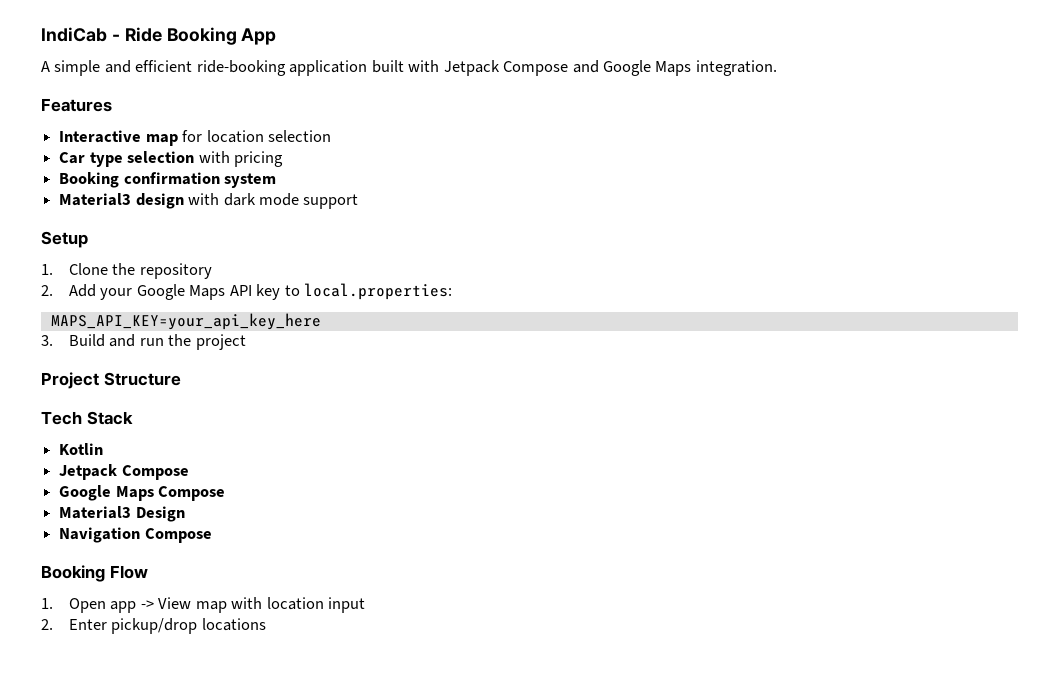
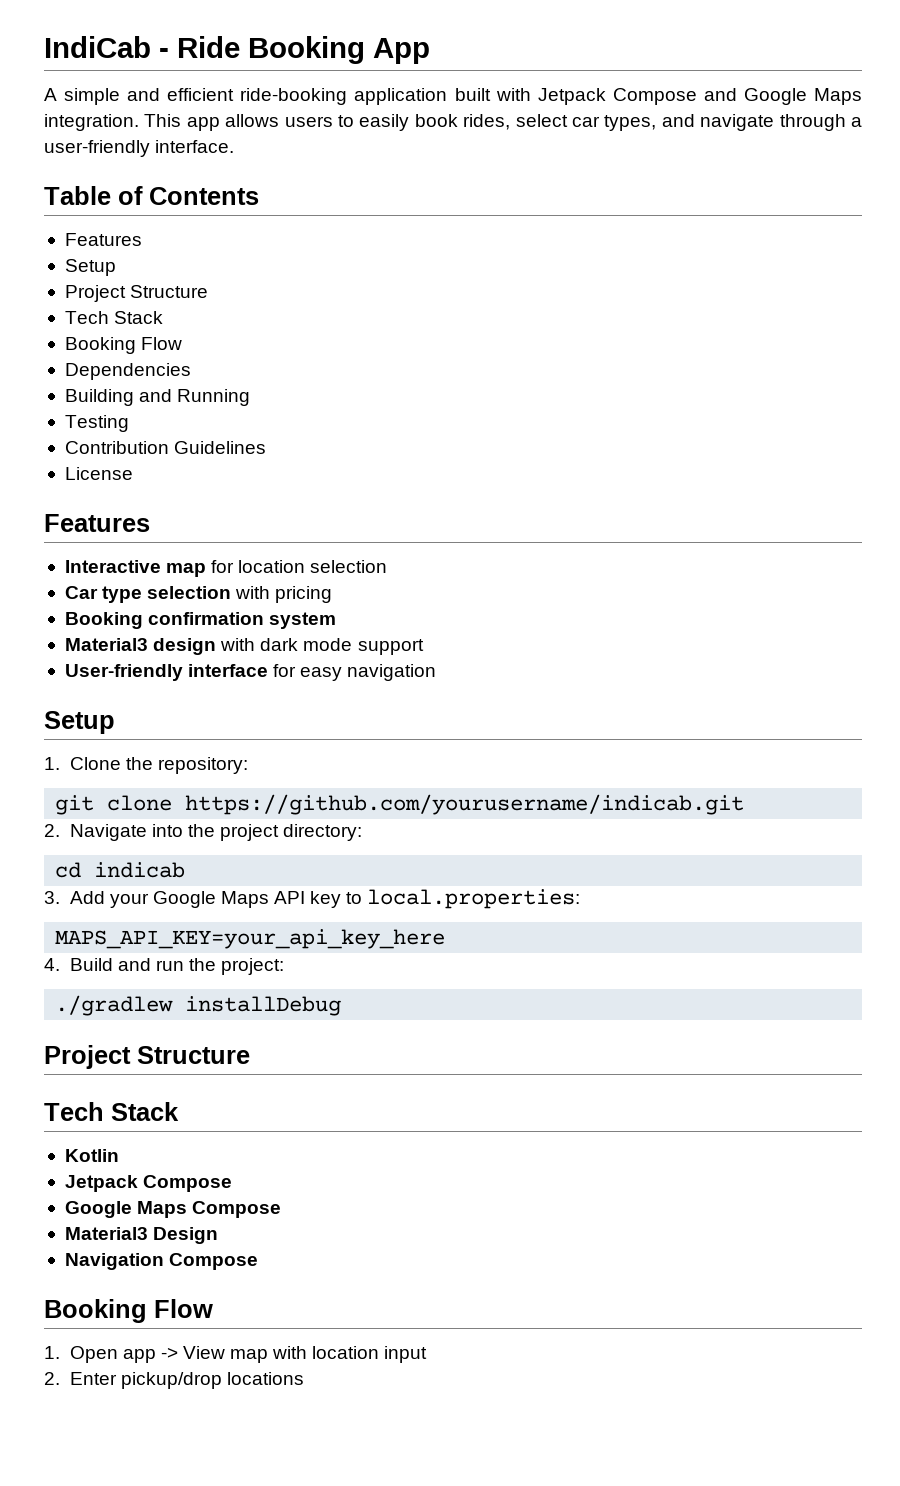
(777, 68) none -> [144,114,862,131] [44,140,235,157] [44,186,259,205] [64,233,142,246] [64,259,116,276] [64,285,209,302] [64,311,164,324] [64,337,183,354] [64,363,191,380] [64,389,251,406] [64,415,129,432] [64,441,267,454] [64,467,133,480] This app allows users to easily book rides, select car types, and navigate through a user-friendly interface. // Table of Contents // Features // Setup // Project Structure // Tech Stack // Booking Flow // Dependencies // Building and Running // Testing // Contribution Guidelines // License
(359, 201) none -> [64,664,437,681] // User-friendly interface for easy navigation
[139,263,212,279] [41,285,53,296] repository // 2. -> [157,757,248,774] [55,794,745,815] [44,824,363,841] [55,862,186,878] [44,891,60,904] repository: // git clone https://github.com/yourusername/indicab.git // 2. Navigate into the project directory: // cd indicab // 3.
[41,335,53,346] 3. -> [44,958,60,971] 4.
[195,334,246,350] project -> [221,958,285,975] [55,995,342,1016] project: // ./gradlew installDebug

